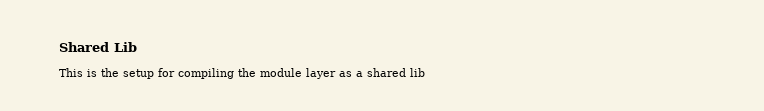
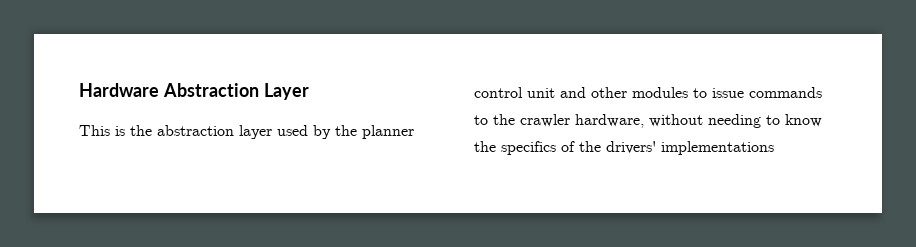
[59,42,137,52] Shared Lib -> [79,83,309,100] Hardware Abstraction Layer
[123,68,425,79] setup for compiling the module layer as a shared lib -> [157,125,414,139] [474,87,822,98] [474,114,822,128] [474,141,774,155] abstraction layer used by the planner control unit and other modules to issue commands to the crawler hardware, without needing to know the specifics of the drivers' implementations

